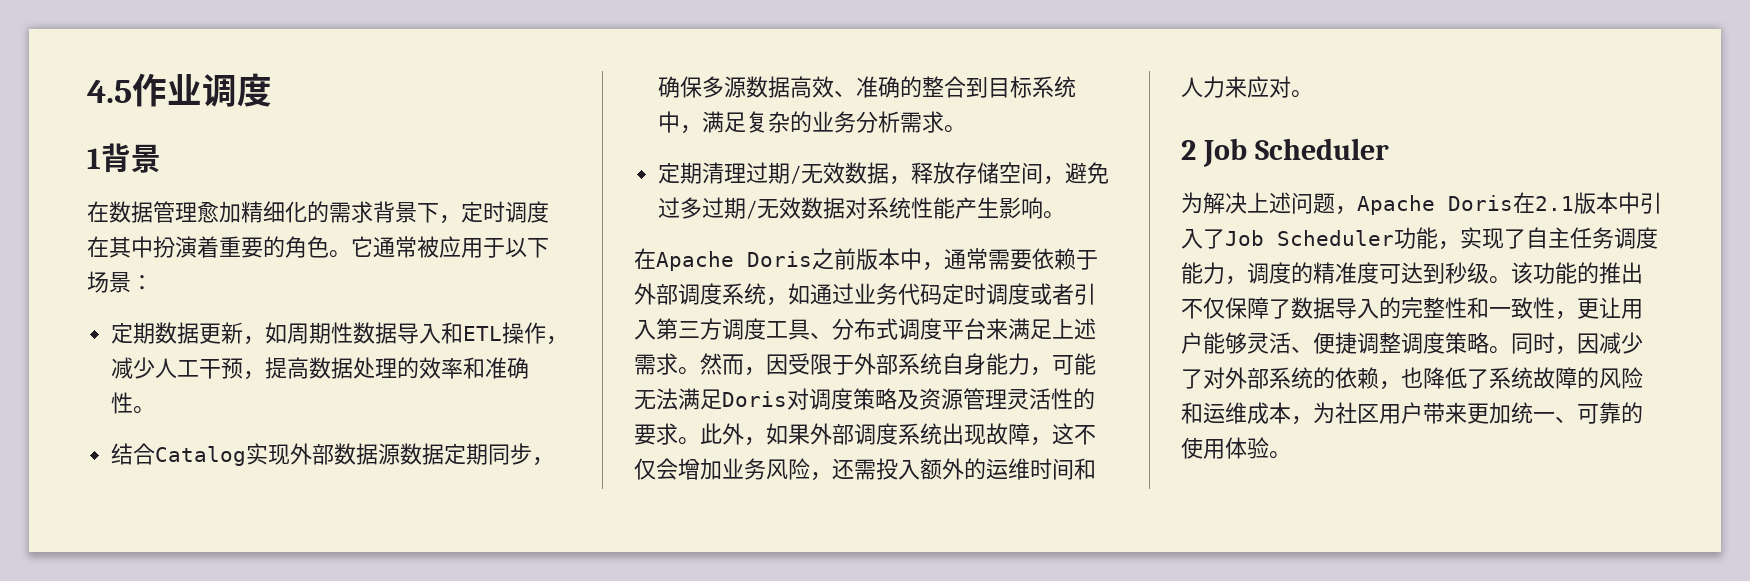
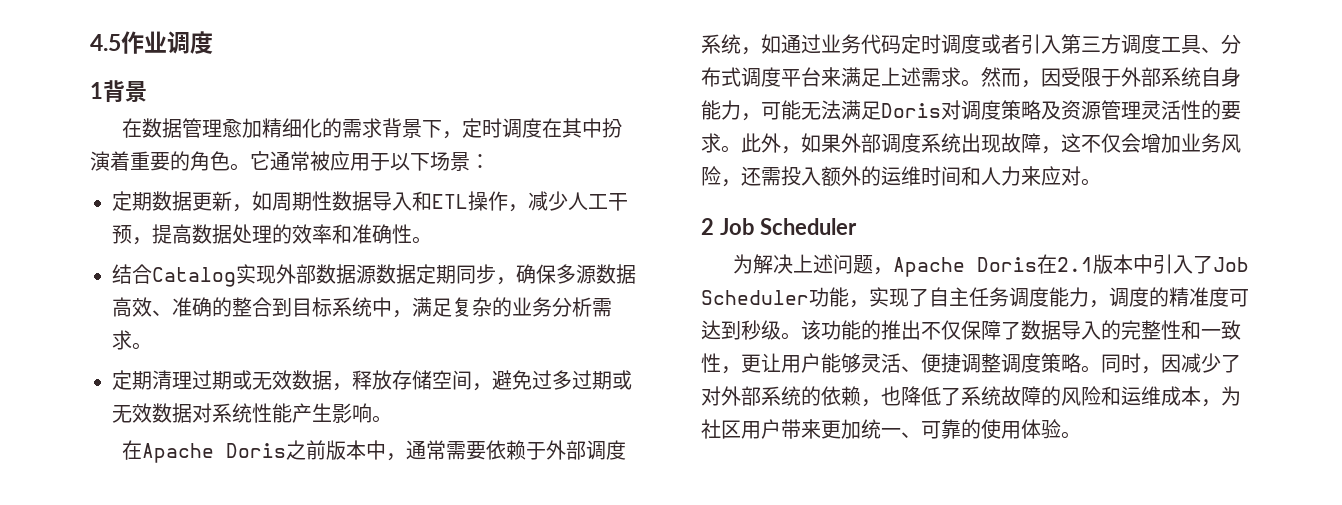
[790,165,802,184] / -> [232,370,252,390] 或
[746,200,758,219] / -> [612,370,632,390] 或

